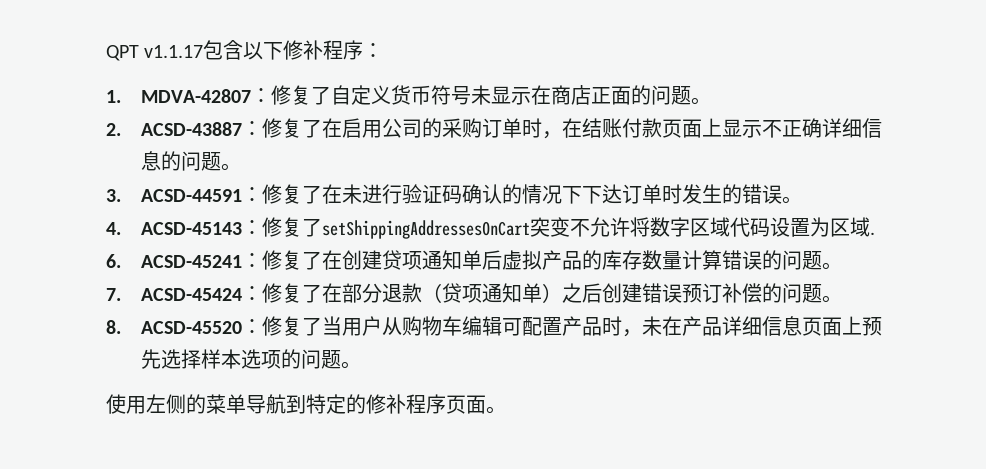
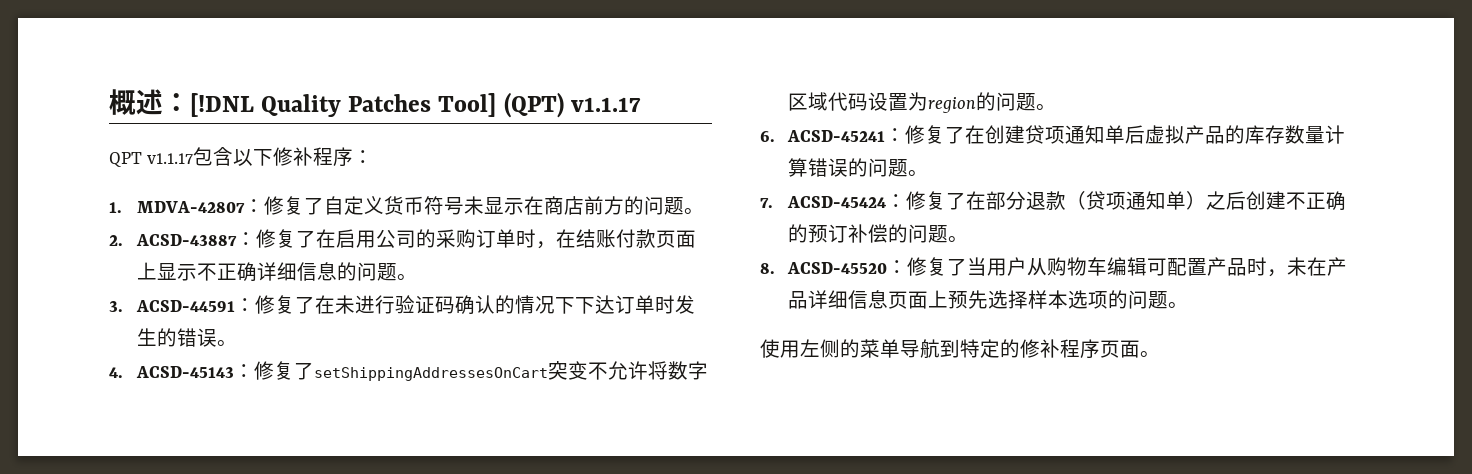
(106, 53) none -> [109,89,641,118] 概述：[!DNL Quality Patches Tool] (QPT) v1.1.17 //
[590,86,631,105] 正面 -> [583,196,624,215] 前方
[829,217,875,237] 区域. -> [927,92,1056,113] region的问题。
[641,283,682,303] 错误 -> [1285,191,1346,211] [787,224,808,243] 不正确的

